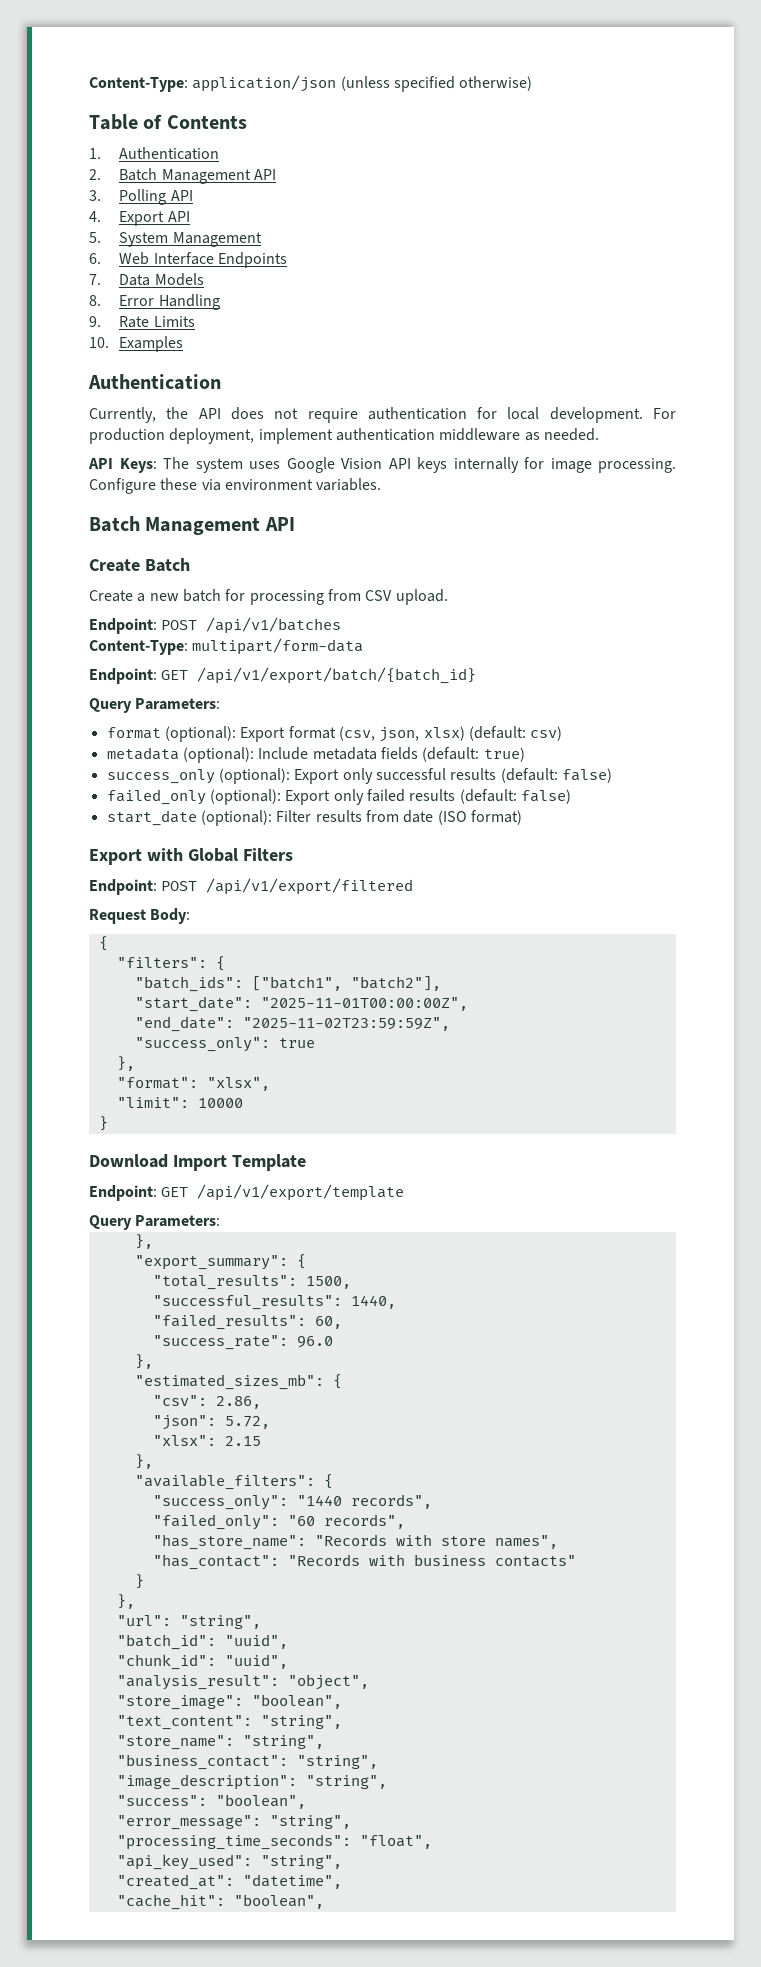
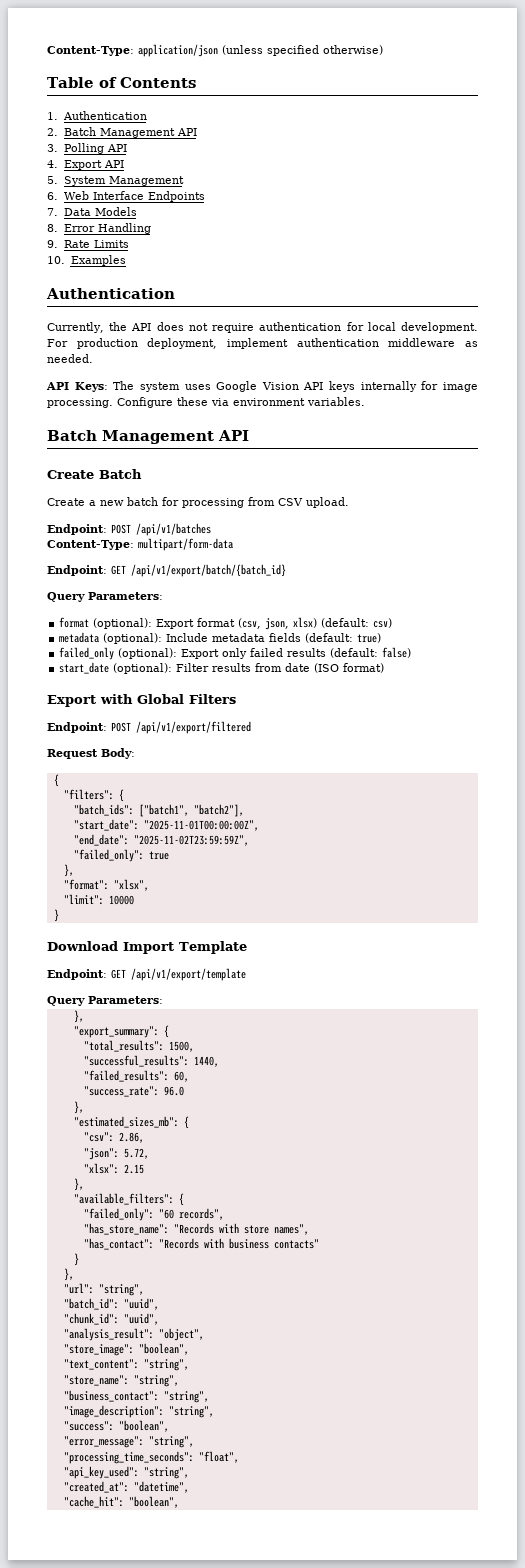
[106,768,612,784] // success_only (optional): Export only successful results (default: false) -> (382, 638) none
[134,1037,270,1052] "success_only": -> [73,849,144,862] "failed_only":
[152,1494,432,1510] // "success_only": "1440 records", -> (184, 1199) none

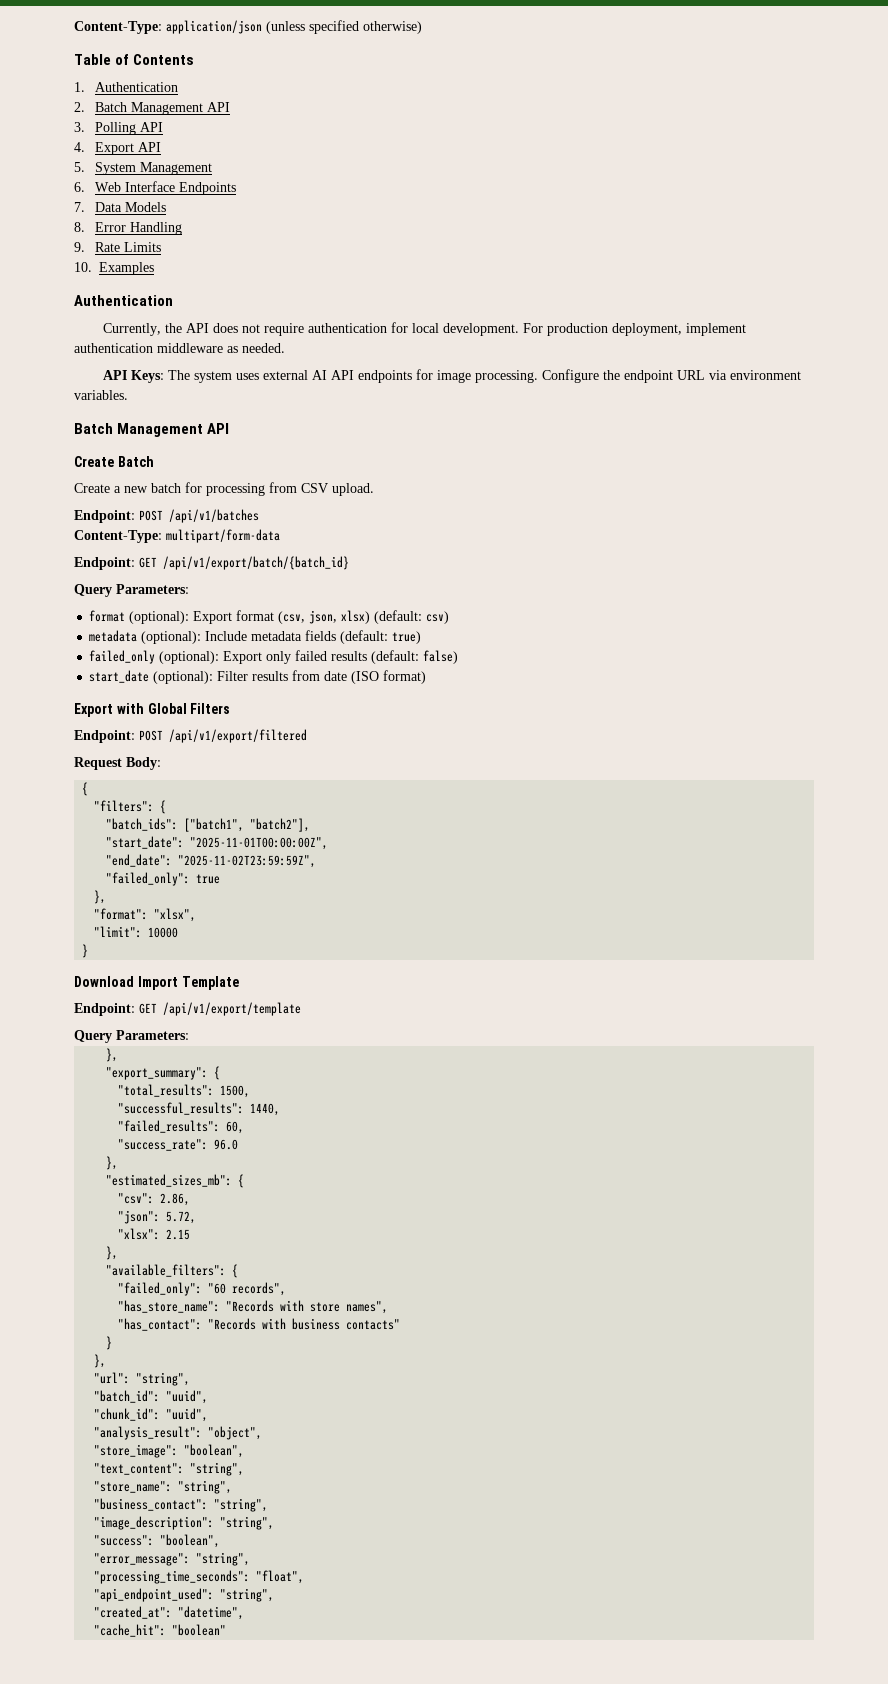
[216,381,417,392] Google Vision API keys internally -> [263,370,413,383] external AI API endpoints
[177,397,208,406] these -> [603,370,706,383] the endpoint URL
[63,1466,139,1479] "api_key_used": -> [94,1588,215,1602] "api_endpoint_used":
[128,1496,179,1508] "boolean", -> [172,1624,227,1636] "boolean"

